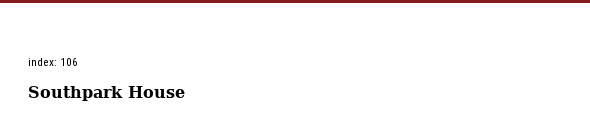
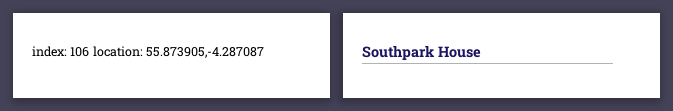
(79, 62) none -> [92,46,265,58] location: 55.873905,-4.287087

